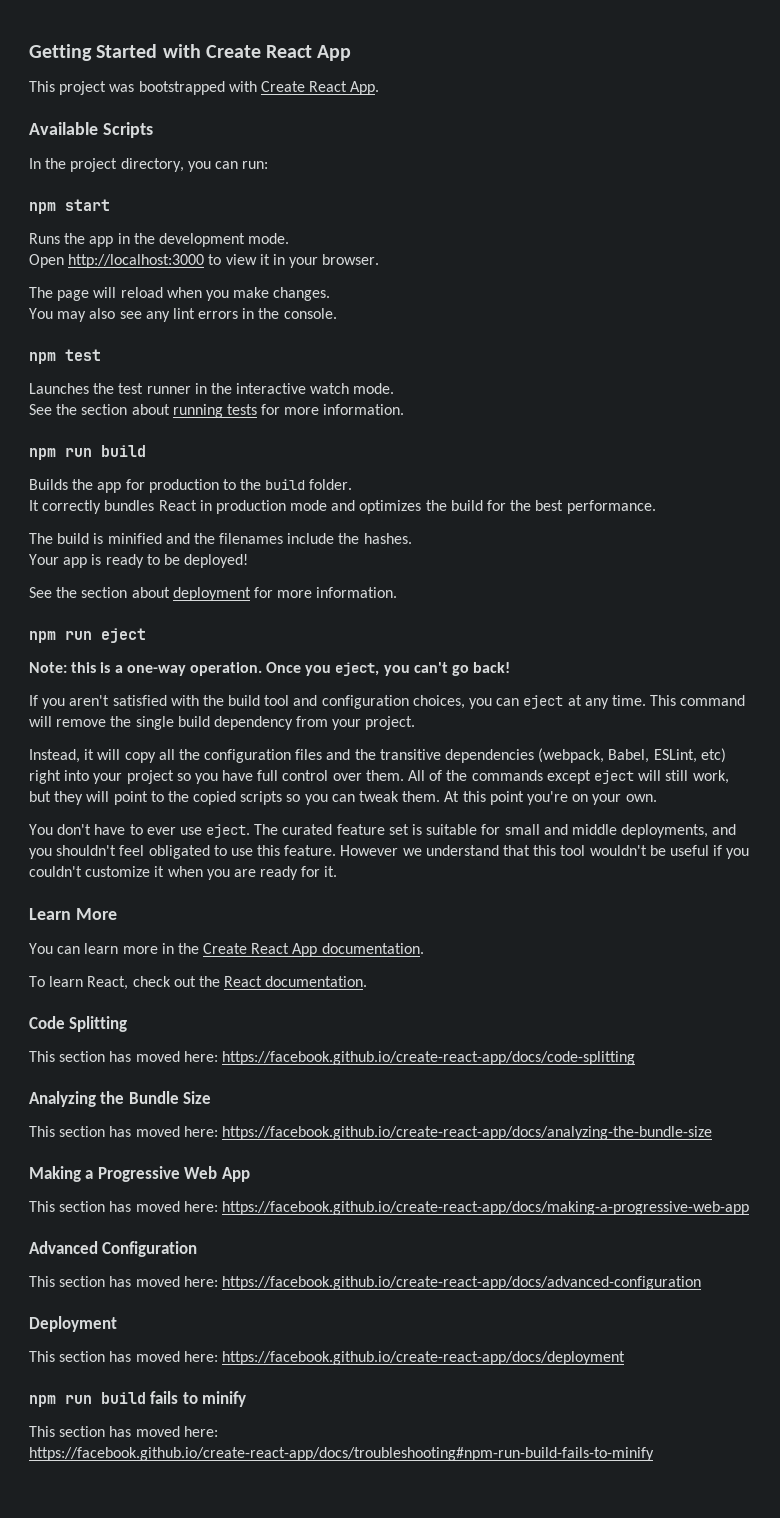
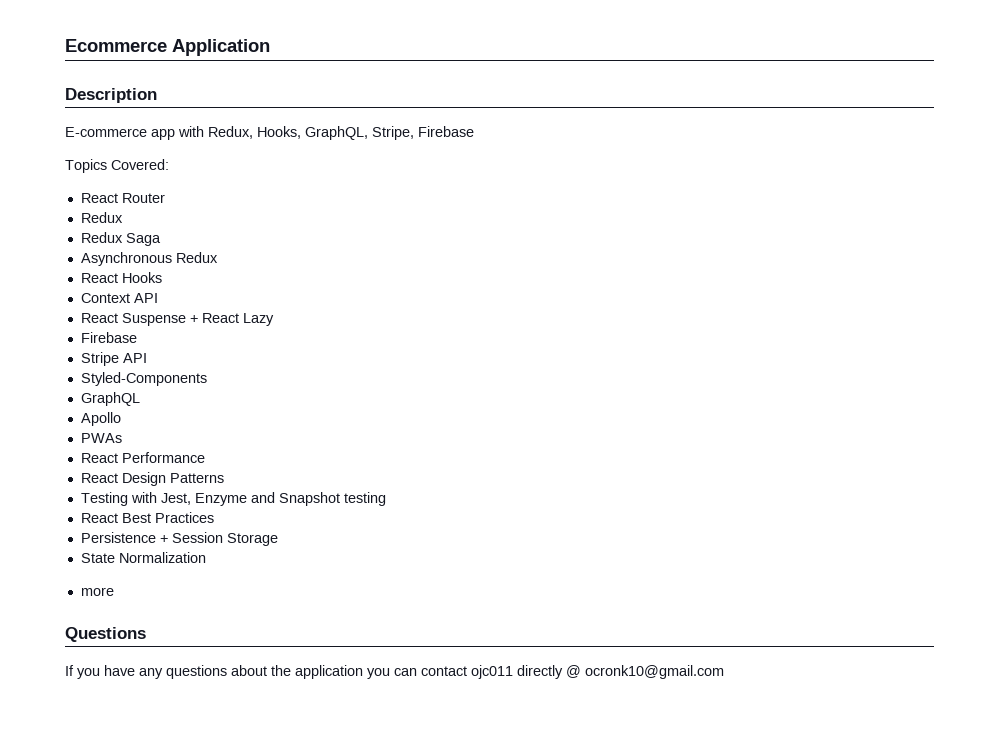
[29,44,352,61] [29,81,380,95] [29,122,153,138] [29,158,269,172] [29,199,110,214] [29,233,290,247] [29,254,380,268] [29,287,331,301] [29,308,337,322] [29,349,101,364] [29,383,395,394] [29,404,405,418] [29,445,146,460] [29,479,353,493] [29,500,656,514] [29,533,412,544] [29,554,249,568] [29,587,398,601] [29,628,146,643] [29,662,511,676] [29,695,746,709] [29,716,416,730] [29,748,726,763] [29,770,729,784] [29,791,657,805] [29,824,737,838] [29,845,750,859] [29,866,338,880] [29,908,117,920] [29,943,424,957] [29,976,368,990] [29,1016,128,1032] [29,1051,635,1065] [29,1091,212,1107] [29,1126,712,1140] [29,1166,250,1182] [29,1201,749,1215] [29,1241,198,1257] [29,1276,701,1290] [29,1316,117,1332] [29,1351,625,1365] [29,1391,247,1407] [29,1426,218,1437] [29,1447,654,1461] Getting Started with Create React App // This project was bootstrapped with Create React App. // Available Scripts // In the project directory, you can run: // npm start // Runs the app in the development mode. // Open http://localhost:3000 to view it in your browser. // The page will reload when you make changes. // You may also see any lint errors in the console. // npm test // Launches the test runner in the interactive watch mode. // See the section about running tests for more information. // npm run build // Builds the app for production to the build folder. // It correctly bundles React in production mode and optimizes the build for the best performance. // The build is minified and the filenames include the hashes. // Your app is ready to be deployed! // See the section about deployment for more information. // npm run eject // Note: this is a one-way operation. Once you eject, you can't go back! // If you aren't satisfied with the build tool and configuration choices, you can eject at any time. This command will remove the single build dependency from your project. // Instead, it will copy all the configuration files and the transitive dependencies (webpack, Babel, ESLint, etc) right into your project so you have full control over them. All of the commands except eject will still work, but they will point to the copied scripts so you can tweak them. At this point you're on your own. // You don't have to ever use eject. The curated feature set is suitable for small and middle deployments, and you shouldn't feel obligated to use this feature. However we understand that this tool wouldn't be useful if you couldn't customize it when you are ready for it. // Learn More // You can learn more in the Create React App documentation. // To learn React, check out the React documentation. // Code Splitting // This section has moved here: https://facebook.github.io/create-react-app/docs/code-splitting // Analyzing the Bundle Size // This section has moved here: https://facebook.github.io/create-react-app/docs/analyzing-the-bundle-size // Making a Progressive Web App // This section has moved here: https://facebook.github.io/create-react-app/docs/making-a-progressive-web-app // Advanced Configuration // This section has moved here: https://facebook.github.io/create-react-app/docs/advanced-configuration // Deployment // This section has moved here: https://facebook.github.io/create-react-app/docs/deployment // npm run build fails to minify // This section has moved here: https://facebook.github.io/create-react-app/docs/troubleshooting#npm-run-build-fails-to-minify -> [65,39,270,56] [65,88,157,103] [65,126,474,140] [65,159,169,173] [80,193,165,203] [80,212,123,223] [80,232,161,246] [80,252,218,266] [80,272,162,283] [80,293,158,303] [80,313,274,326] [80,332,137,343] [80,352,147,366] [80,372,207,386] [80,392,140,406] [80,412,121,426] [80,433,122,443] [80,452,205,463] [80,472,224,486] [80,492,386,506] [80,512,214,523] [80,532,278,546] [80,552,206,563] [80,587,114,596] [65,627,146,642] [65,665,724,679] Ecommerce Application // Description // E-commerce app with Redux, Hooks, GraphQL, Stripe, Firebase // Topics Covered: // React Router // Redux // Redux Saga // Asynchronous Redux // React Hooks // Context API // React Suspense + React Lazy // Firebase // Stripe API // Styled-Components // GraphQL // Apollo // PWAs // React Performance // React Design Patterns // Testing with Jest, Enzyme and Snapshot testing // React Best Practices // Persistence + Session Storage // State Normalization // more // Questions // If you have any questions about the application you can contact ojc011 directly @ ocronk10@gmail.com

